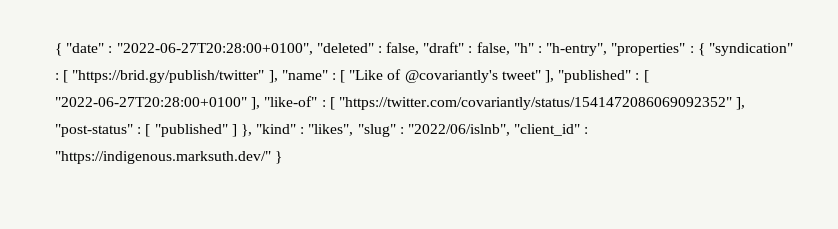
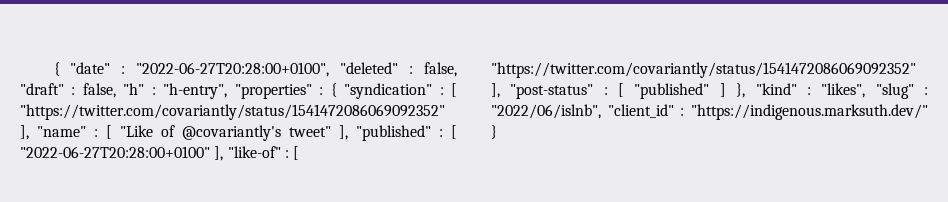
[72,70,265,83] "https://brid.gy/publish/twitter" -> [20,104,445,120] "https://twitter.com/covariantly/status/1541472086069092352"

